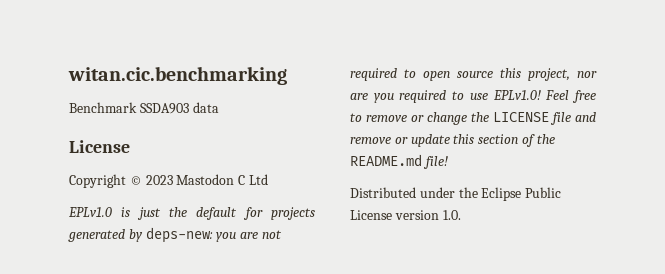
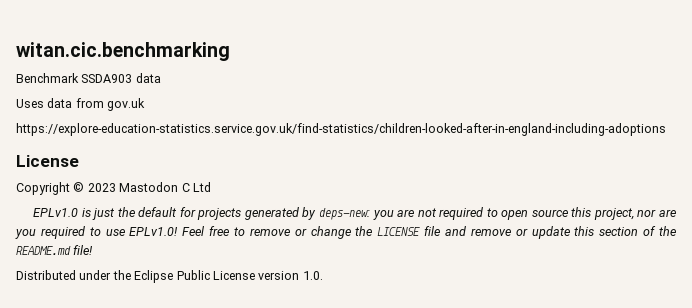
(219, 107) none -> [16,98,146,111] [16,123,666,136] // Uses data from gov.uk // https://explore-education-statistics.service.gov.uk/find-statistics/children-looked-after-in-england-including-adoptions

